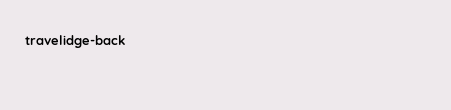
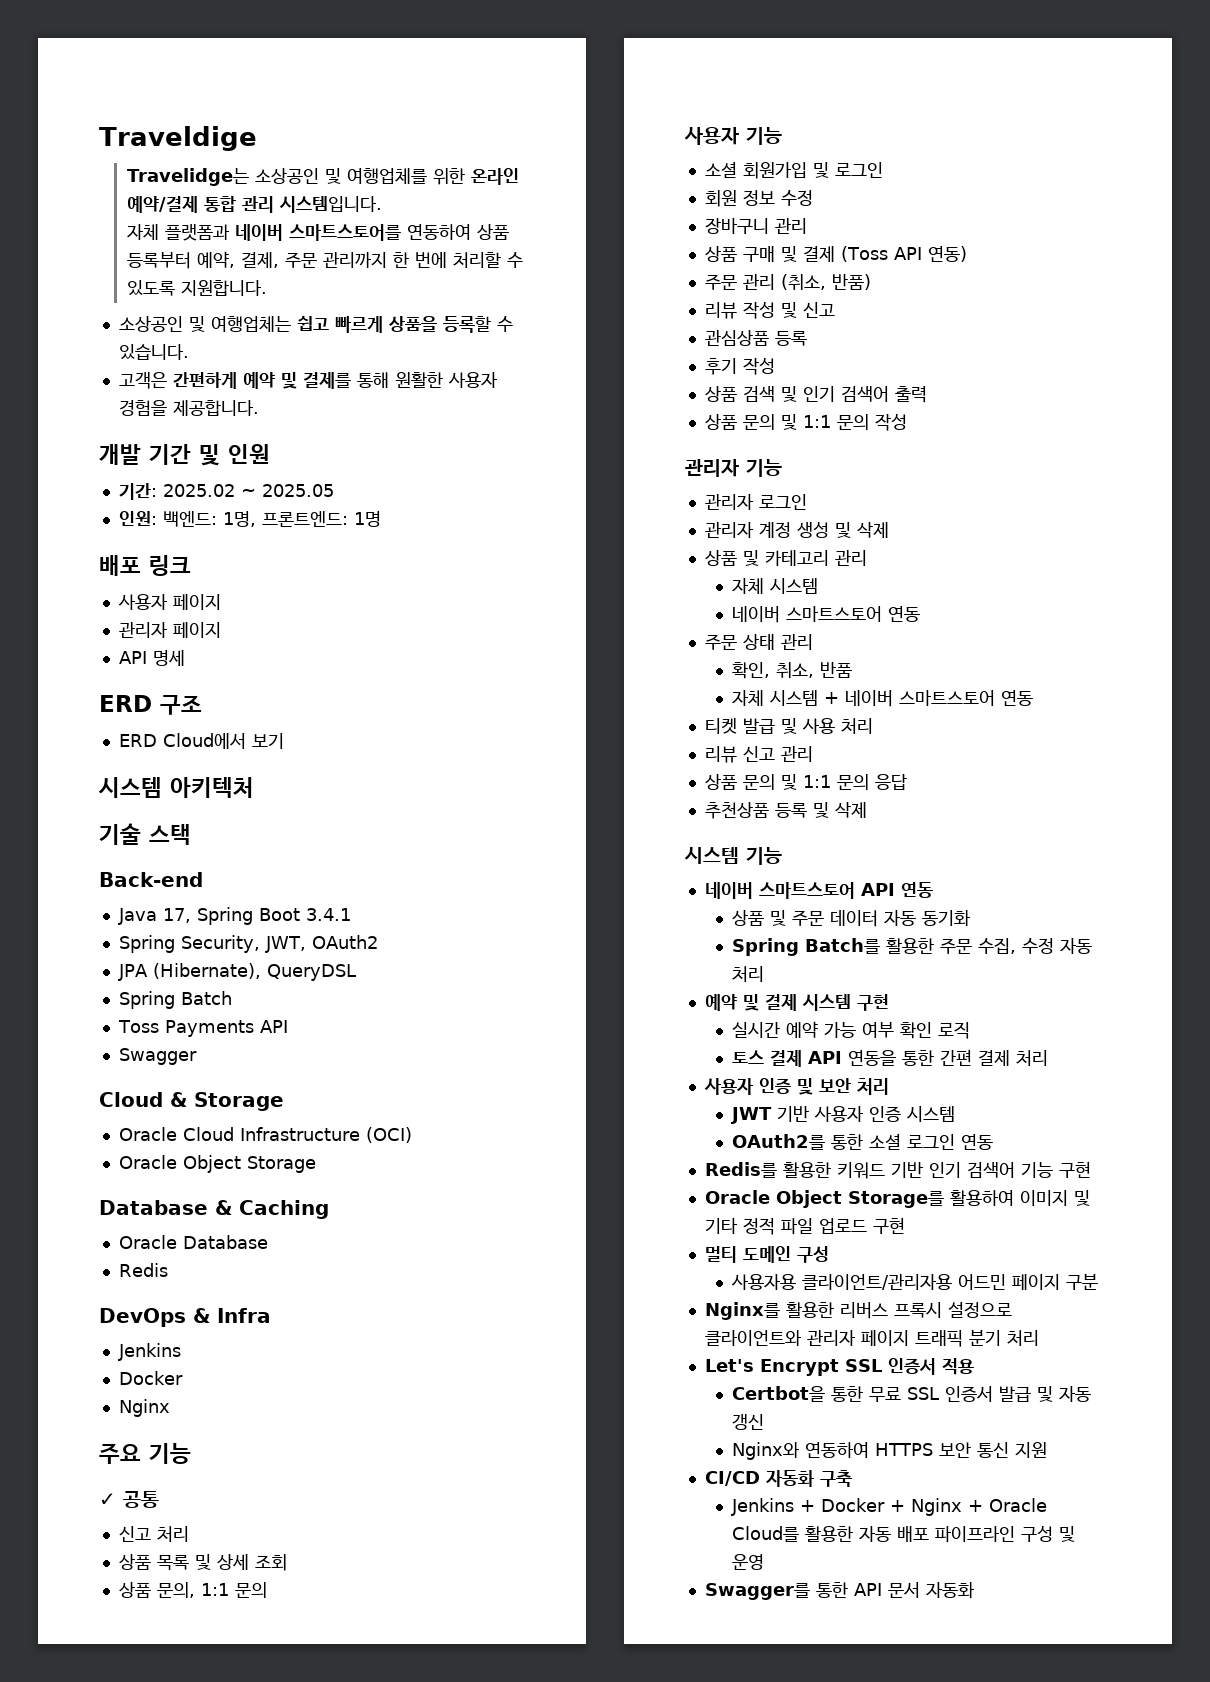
[25,35,125,48] travelidge-back -> [99,126,257,151] [126,168,520,186] [126,196,382,213] [126,224,509,241] [126,251,523,269] [126,280,267,296] [118,315,513,333] [118,344,189,360] [118,372,498,389] [118,400,259,416] [99,444,270,466] [118,483,334,500] [118,511,381,527] [99,555,191,576] [117,594,221,610] [118,622,221,638] [118,650,185,666] [99,695,202,715] [118,733,284,749] [98,777,254,798] [99,823,191,845] [99,872,203,887] [117,907,351,925] [118,935,378,953] [117,963,356,981] [118,991,232,1009] [117,1020,288,1037] [118,1048,197,1065] [99,1092,284,1111] [118,1127,412,1143] [118,1155,316,1173] [99,1200,329,1219] [118,1235,268,1249] [118,1263,168,1277] [99,1308,271,1327] [117,1343,181,1361] [118,1371,183,1385] [118,1399,170,1417] [99,1443,191,1464] [99,1491,159,1508] [118,1526,189,1542] [118,1554,287,1571] [118,1582,267,1598] [684,127,782,145] [704,161,883,179] [704,190,813,207] [704,217,807,234] [704,246,967,262] [704,274,871,290] [704,301,835,319] [704,330,807,346] [704,357,775,375] [704,386,927,403] [704,413,907,431] [685,459,782,477] [704,494,807,510] [704,521,889,538] [704,550,867,566] [732,578,819,594] [732,606,921,623] [704,633,813,650] [732,662,853,679] [732,690,1034,707] [704,718,873,734] [704,746,813,763] [704,774,907,790] [704,802,867,819] [684,847,782,865] [704,882,933,899] [732,909,972,927] [732,938,1093,956] [732,966,765,982] [704,994,889,1011] [732,1021,971,1039] [732,1049,1049,1067] [703,1078,889,1095] [730,1106,956,1124] [732,1133,994,1150] [704,1161,1091,1179] [704,1190,1090,1208] [704,1217,905,1235] [704,1246,829,1263] [731,1273,1099,1290] [704,1301,1012,1320] [704,1329,1039,1347] [704,1358,974,1376] [732,1386,1092,1402] [732,1414,765,1430] [732,1442,1048,1460] [704,1470,852,1487] [731,1498,1048,1516] [732,1526,1076,1543] [732,1554,765,1570] [704,1581,975,1600] Traveldige // Travelidge는 소상공인 및 여행업체를 위한 온라인 예약/결제 통합 관리 시스템입니다. // 자체 플랫폼과 네이버 스마트스토어를 연동하여 상품 등록부터 예약, 결제, 주문 관리까지 한 번에 처리할 수 있도록 지원합니다. // 소상공인 및 여행업체는 쉽고 빠르게 상품을 등록할 수 있습니다. // 고객은 간편하게 예약 및 결제를 통해 원활한 사용자 경험을 제공합니다. // 개발 기간 및 인원 // 기간: 2025.02 ~ 2025.05 // 인원: 백엔드: 1명, 프론트엔드: 1명 // 배포 링크 // 사용자 페이지 // 관리자 페이지 // API 명세 // ERD 구조 // ERD Cloud에서 보기 // 시스템 아키텍처 // 기술 스택 // Back-end // Java 17, Spring Boot 3.4.1 // Spring Security, JWT, OAuth2 // JPA (Hibernate), QueryDSL // Spring Batch // Toss Payments API // Swagger // Cloud & Storage // Oracle Cloud Infrastructure (OCI) // Oracle Object Storage // Database & Caching // Oracle Database // Redis // DevOps & Infra // Jenkins // Docker // Nginx // 주요 기능 // ✓ 공통 // 신고 처리 // 상품 목록 및 상세 조회 // 상품 문의, 1:1 문의 // 사용자 기능 // 소셜 회원가입 및 로그인 // 회원 정보 수정 // 장바구니 관리 // 상품 구매 및 결제 (Toss API 연동) // 주문 관리 (취소, 반품) // 리뷰 작성 및 신고 // 관심상품 등록 // 후기 작성 // 상품 검색 및 인기 검색어 출력 // 상품 문의 및 1:1 문의 작성 // 관리자 기능 // 관리자 로그인 // 관리자 계정 생성 및 삭제 // 상품 및 카테고리 관리 // 자체 시스템 // 네이버 스마트스토어 연동 // 주문 상태 관리 // 확인, 취소, 반품 // 자체 시스템 + 네이버 스마트스토어 연동 // 티켓 발급 및 사용 처리 // 리뷰 신고 관리 // 상품 문의 및 1:1 문의 응답 // 추천상품 등록 및 삭제 // 시스템 기능 // 네이버 스마트스토어 API 연동 // 상품 및 주문 데이터 자동 동기화 // Spring Batch를 활용한 주문 수집, 수정 자동 처리 // 예약 및 결제 시스템 구현 // 실시간 예약 가능 여부 확인 로직 // 토스 결제 API 연동을 통한 간편 결제 처리 // 사용자 인증 및 보안 처리 // JWT 기반 사용자 인증 시스템 // OAuth2를 통한 소셜 로그인 연동 // Redis를 활용한 키워드 기반 인기 검색어 기능 구현 // Oracle Object Storage를 활용하여 이미지 및 기타 정적 파일 업로드 구현 // 멀티 도메인 구성 // 사용자용 클라이언트/관리자용 어드민 페이지 구분 // Nginx를 활용한 리버스 프록시 설정으로 클라이언트와 관리자 페이지 트래픽 분기 처리 // Let's Encrypt SSL 인증서 적용 // Certbot을 통한 무료 SSL 인증서 발급 및 자동 갱신 // Nginx와 연동하여 HTTPS 보안 통신 지원 // CI/CD 자동화 구축 // Jenkins + Docker + Nginx + Oracle Cloud를 활용한 자동 배포 파이프라인 구성 및 운영 // Swagger를 통한 API 문서 자동화

